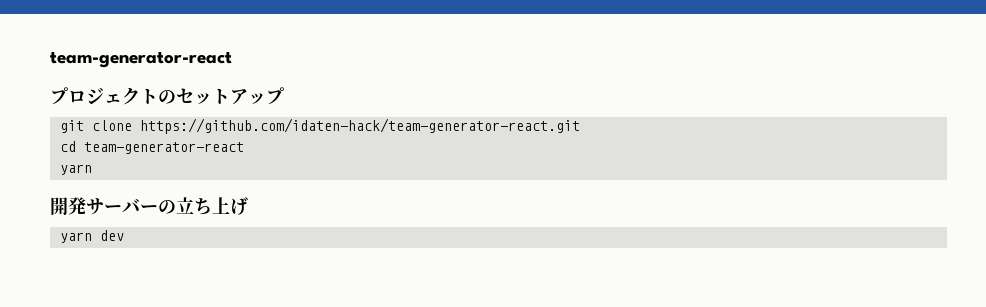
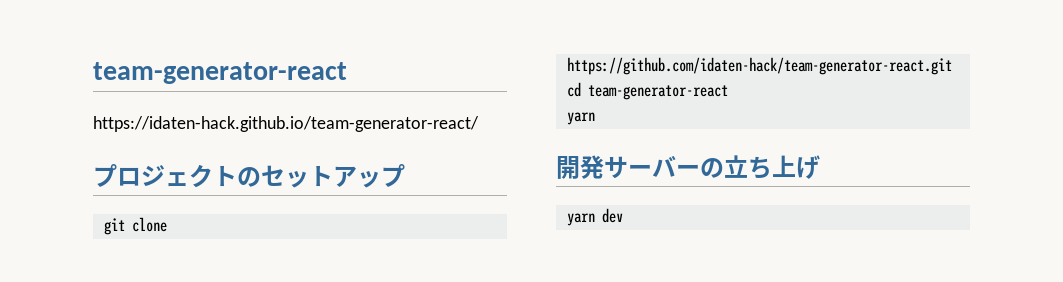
[50,52,232,68] team-generator-react -> [93,62,347,84] [93,116,479,132] team-generator-react // https://idaten-hack.github.io/team-generator-react/

